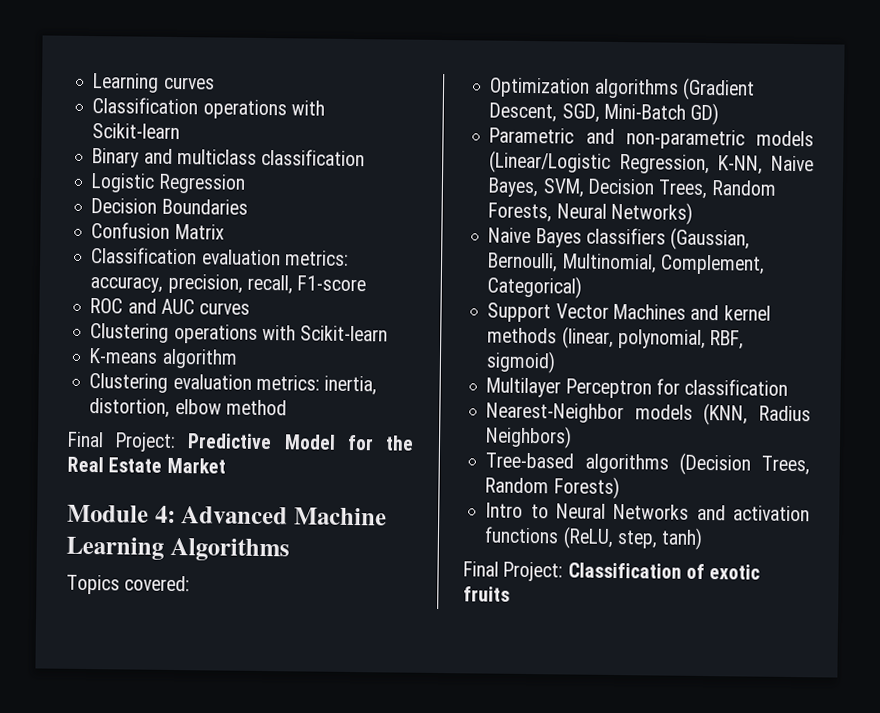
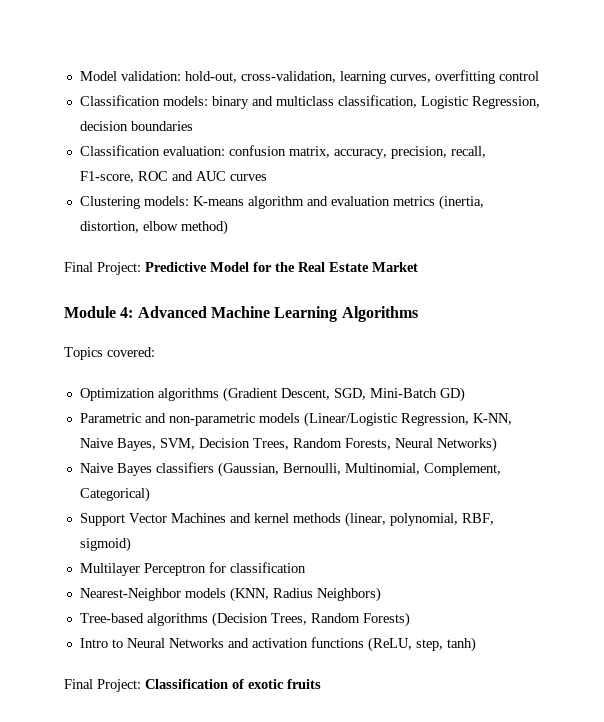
[92,73,215,93] [92,97,325,120] [92,123,181,140] [92,148,366,168] [91,173,246,194] [91,198,248,215] [91,222,225,240] [91,247,349,266] Learning curves // Classification operations with Scikit-learn // Binary and multiclass classification // Logistic Regression // Decision Boundaries // Confusion Matrix // Classification evaluation metrics: -> [79,70,539,84] [79,95,540,109] [79,121,193,131] [79,145,330,158] Model validation: hold-out, cross-validation, learning curves, overfitting control // Classification models: binary and multiclass classification, Logistic Regression, decision boundaries // Classification evaluation: confusion matrix,
[297,275,367,292] F1-score // -> [79,171,134,183] F1-score,
[173,323,389,344] operations with Scikit-learn // -> [143,196,189,206] models:
[89,373,378,396] // Clustering evaluation metrics: inertia, -> [306,195,484,210] and evaluation metrics (inertia,
[225,399,287,416] method -> [180,220,228,235] method)

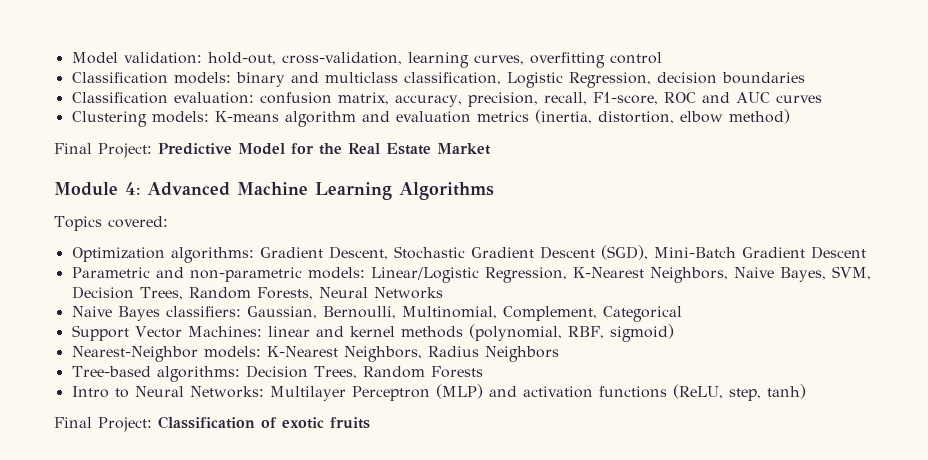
[157,387,465,402] [79,412,512,427] algorithms (Gradient Descent, SGD, Mini-Batch GD) // Parametric and non‑parametric models (Linear/Logistic Regression, K‑NN, -> [170,245,866,263] [71,267,728,283] algorithms: Gradient Descent, Stochastic Gradient Descent (SGD), Mini-Batch Gradient Descent // Parametric and non-parametric models: Linear/Logistic Regression, K-Nearest Neighbors,
[436,437,497,452] Networks) -> [373,287,443,299] Networks
[155,462,279,477] classifiers (Gaussian, -> [165,306,317,319] classifiers: Gaussian,
[79,487,150,502] Categorical) -> [602,306,682,322] Categorical
[170,513,226,523] Machines -> [187,326,310,337] Machines: linear
[344,512,458,527] (linear, polynomial, -> [468,324,562,341] (polynomial,
[79,562,306,576] [79,587,381,602] Multilayer Perceptron for classification // Nearest‑Neighbor models (KNN, Radius Neighbors) -> [71,346,559,362] Nearest-Neighbor models: K-Nearest Neighbors, Radius Neighbors
[146,612,410,627] algorithms (Decision Trees, Random Forests) -> [156,365,483,382] algorithms: Decision Trees, Random Forests
[168,638,224,648] Networks -> [189,384,483,401] Networks: Multilayer Perceptron (MLP)

